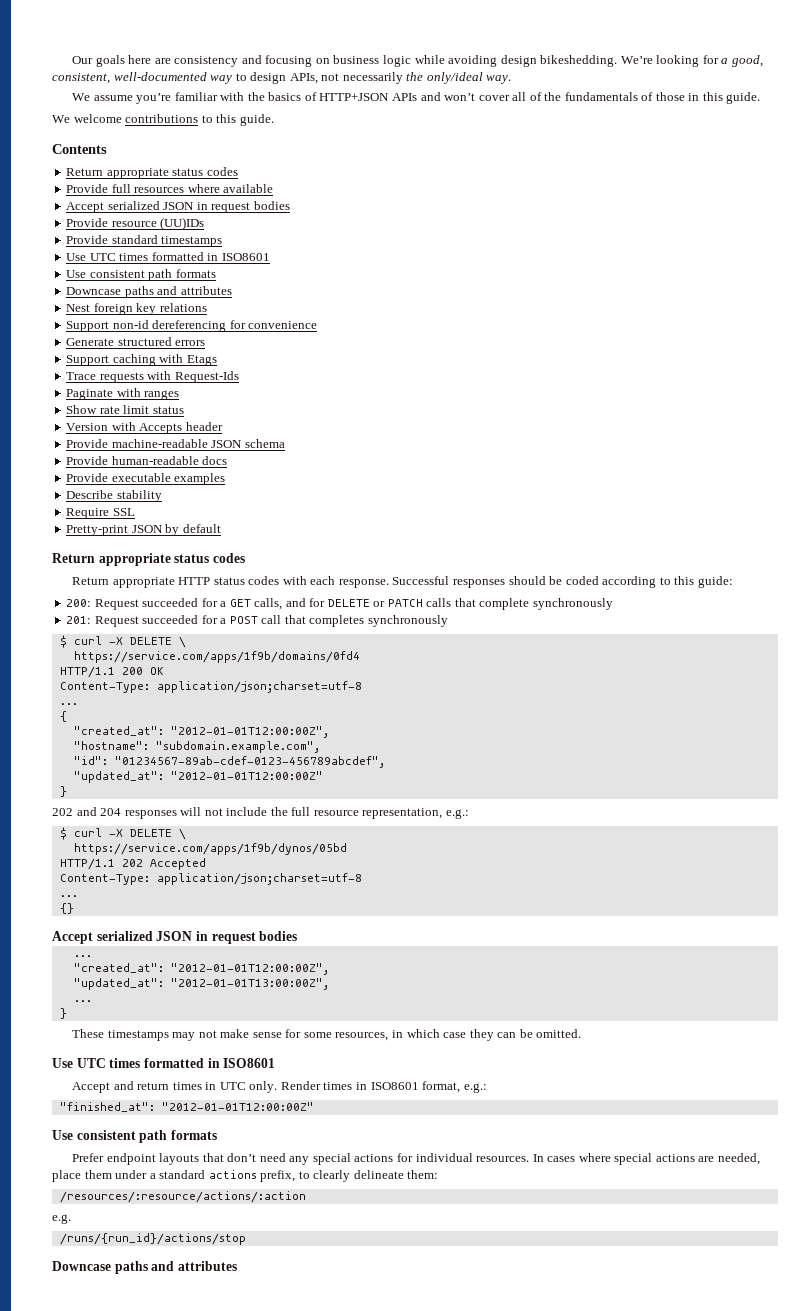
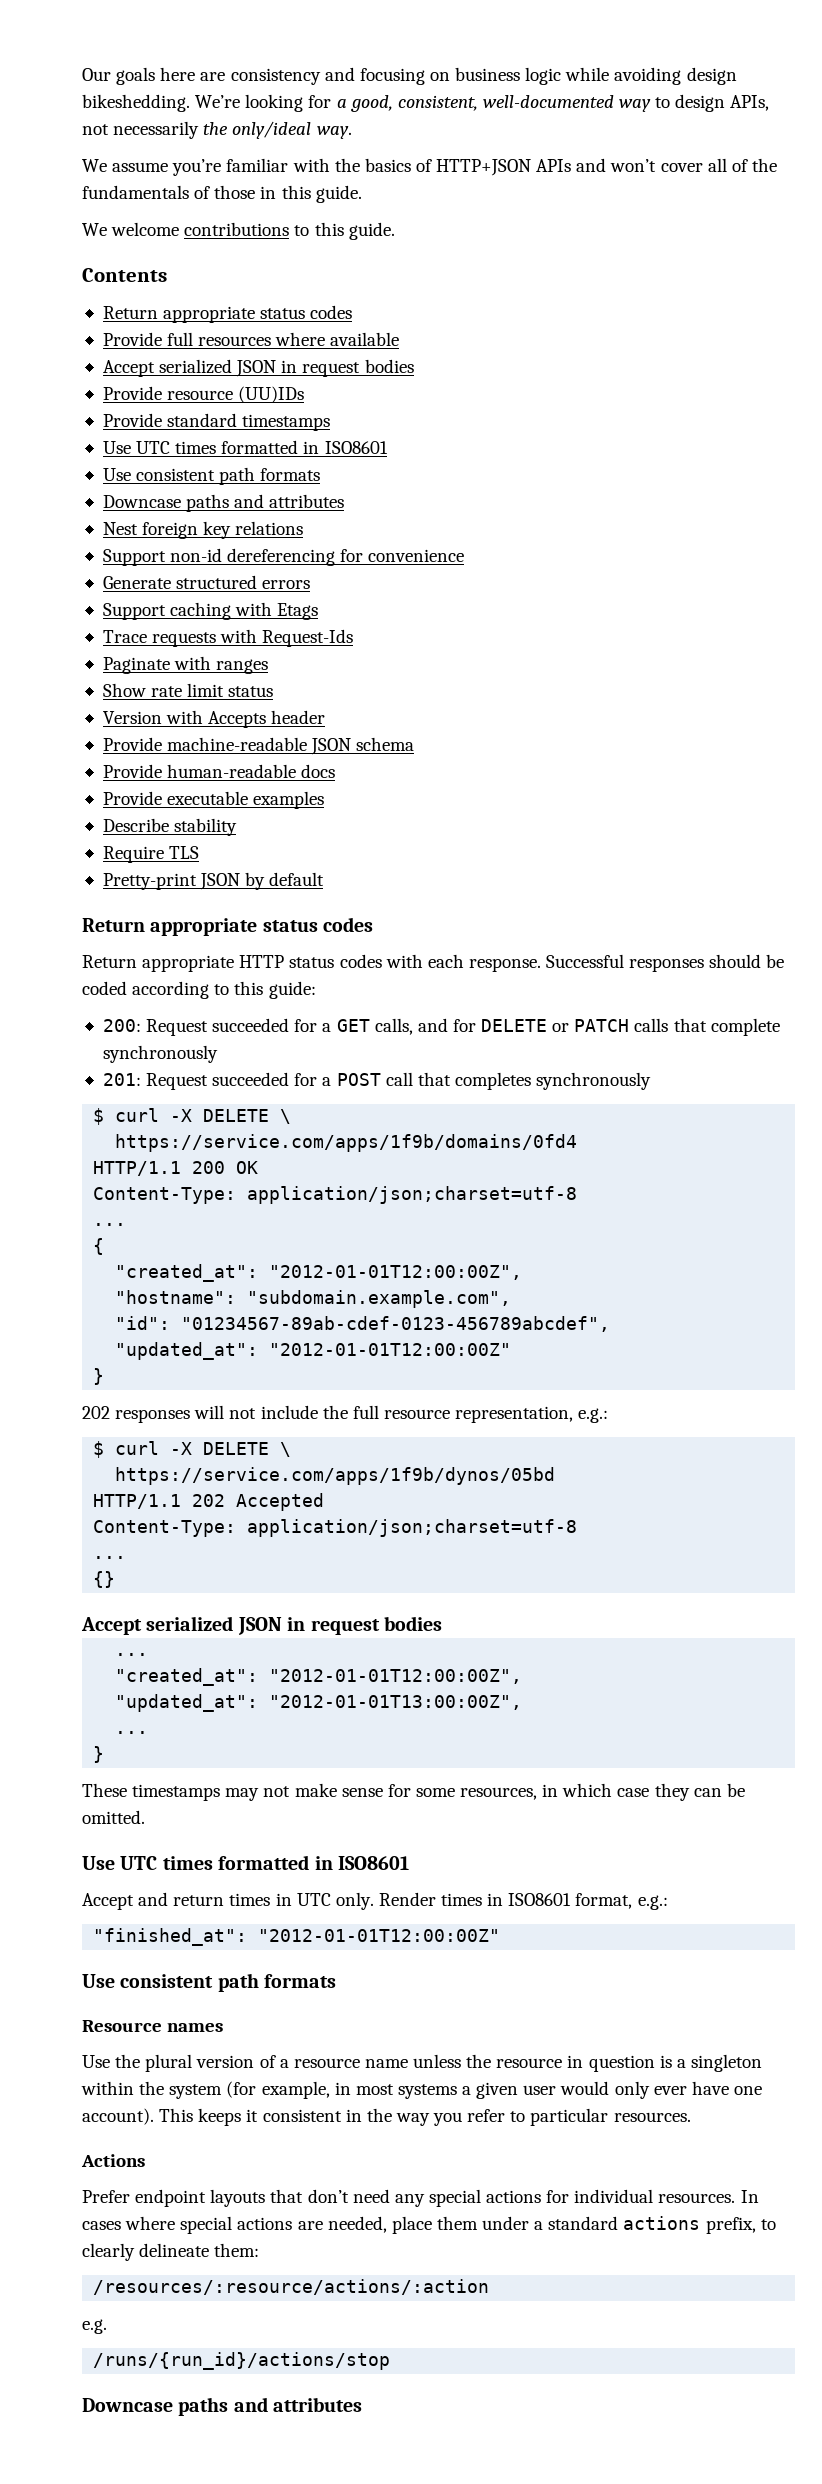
[112,508,135,516] SSL -> [169,846,200,859] TLS
[76,807,122,816] and 204 -> (110, 1412) none
(217, 1135) none -> [82,2020,224,2032] [82,2054,762,2072] [81,2081,762,2099] [82,2108,691,2126] [81,2154,145,2167] // Resource names // Use the plural version of a resource name unless the resource in question is a singleton within the system (for example, in most systems a given user would only ever have one account). This keeps it consistent in the way you refer to particular resources. // Actions

